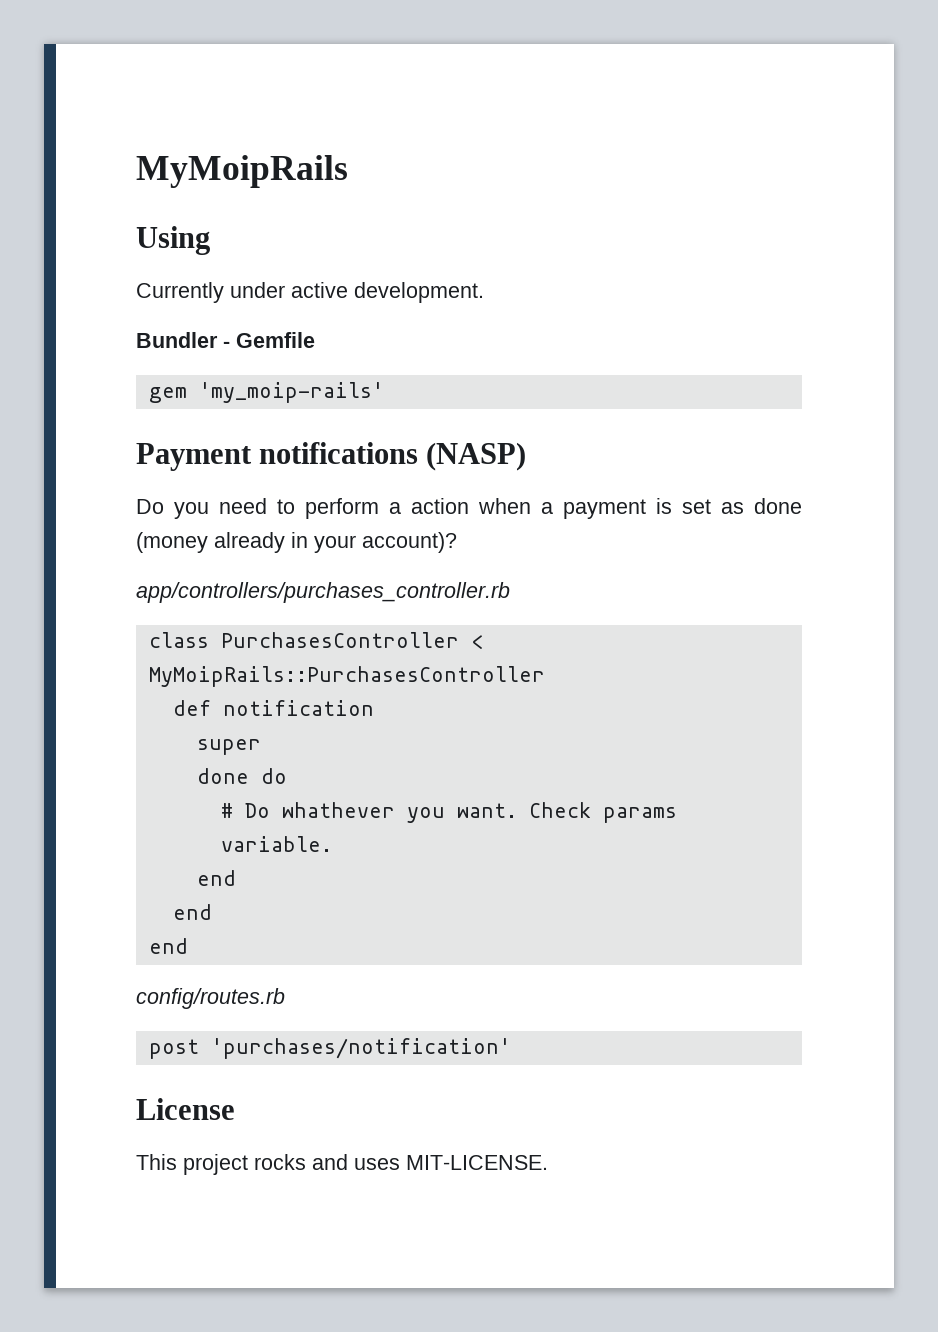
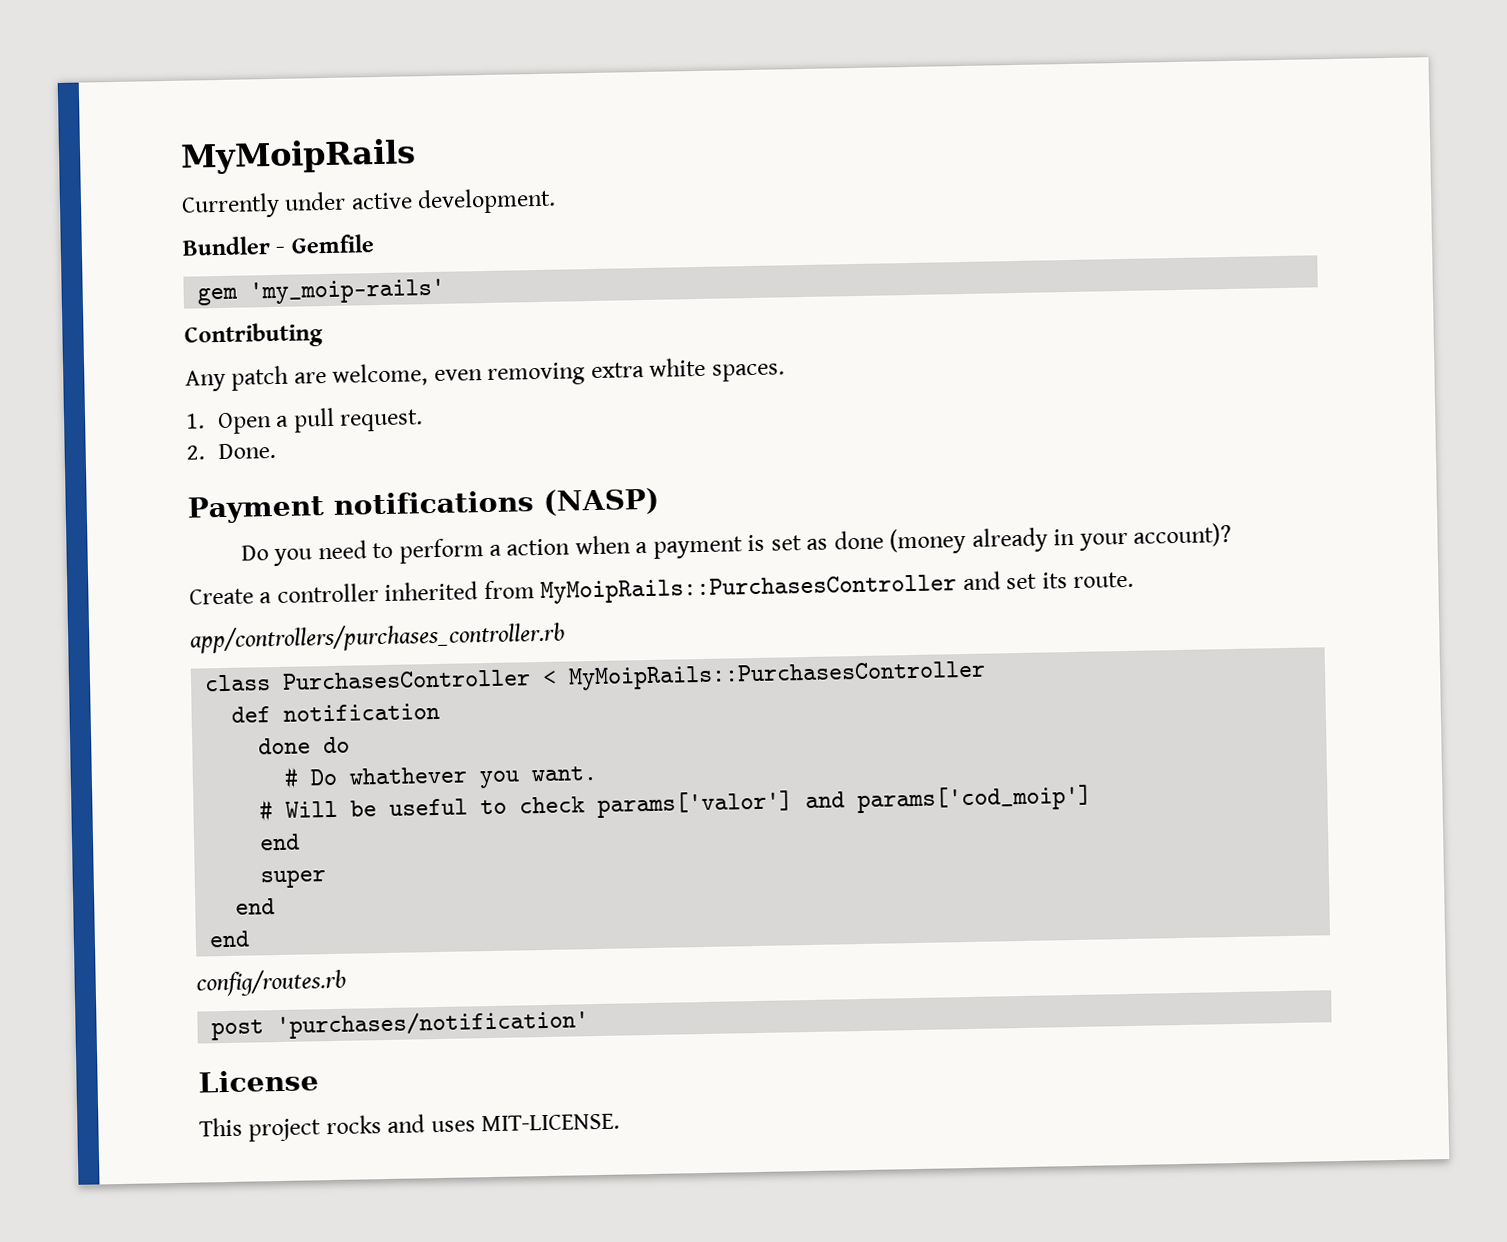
[136,226,210,255] // Using -> (416, 156) none
(384, 392) none -> [184,322,323,349] [185,357,785,392] [185,407,424,435] [186,442,276,460] // Contributing // Any patch are welcome, even removing extra white spaces. // 1. Open a pull request. // 2. Done.
(457, 542) none -> [189,571,1135,605] // Create a controller inherited from MyMoipRails::PurchasesController and set its route.
[196,739,261,755] // super -> (441, 712) none
[528,802,677,823] [220,836,332,852] [196,870,236,886] Check params variable. // end -> [259,784,1093,822] [259,833,301,851] [260,869,327,889] // # Will be useful to check params['valor'] and params['cod_moip'] // end // super

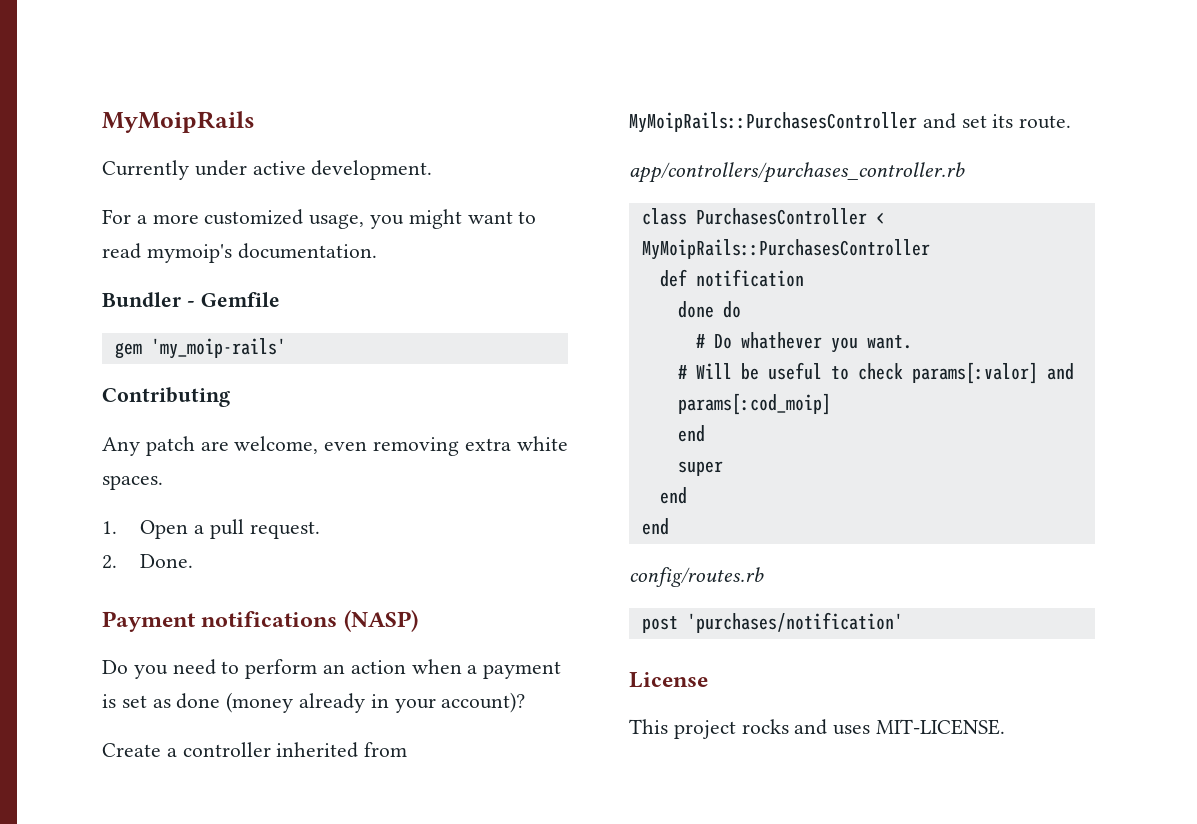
(557, 201) none -> [102,209,537,229] [102,243,377,263] // For a more customized usage, you might want to read mymoip's documentation.
[489,544,503,556] a -> [323,664,346,674] an
[597,784,1093,818] params['valor'] and params['cod_moip'] -> [911,362,1074,384] [677,393,831,415] params[:valor] and params[:cod_moip]

